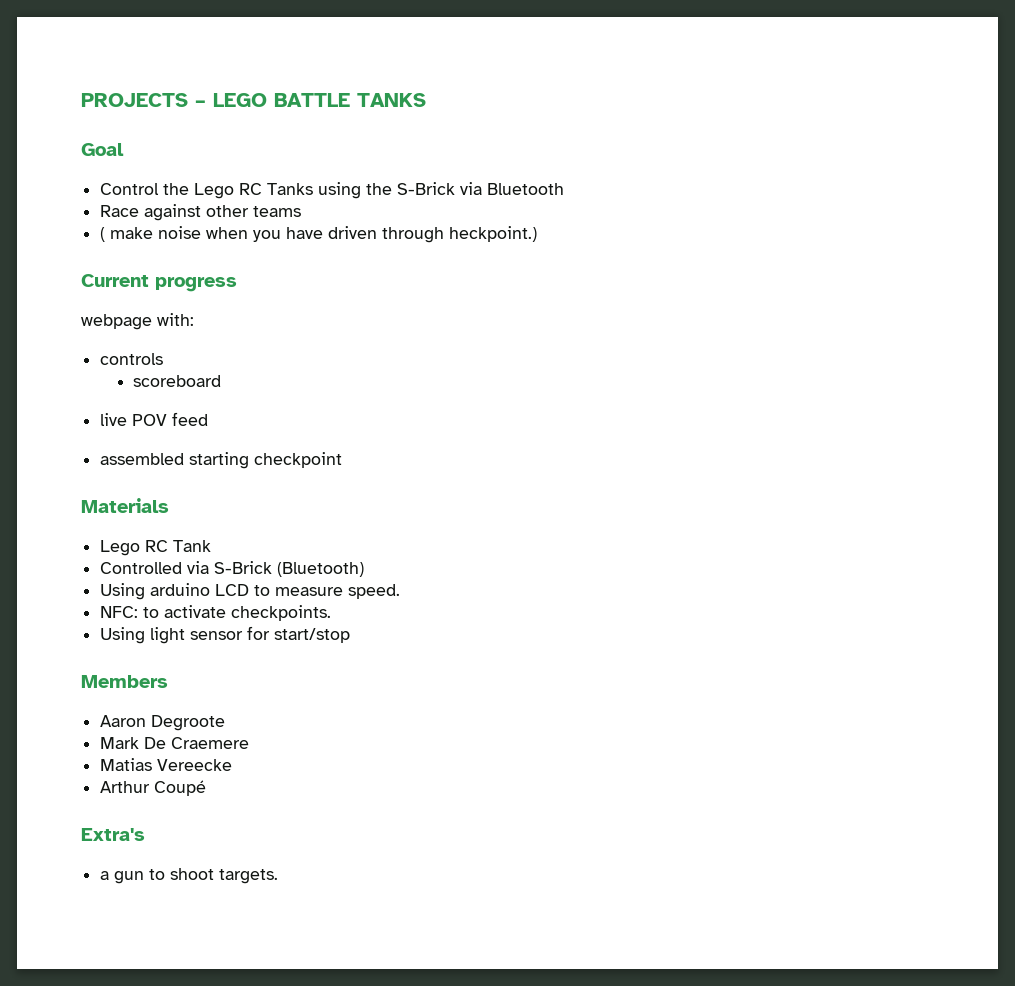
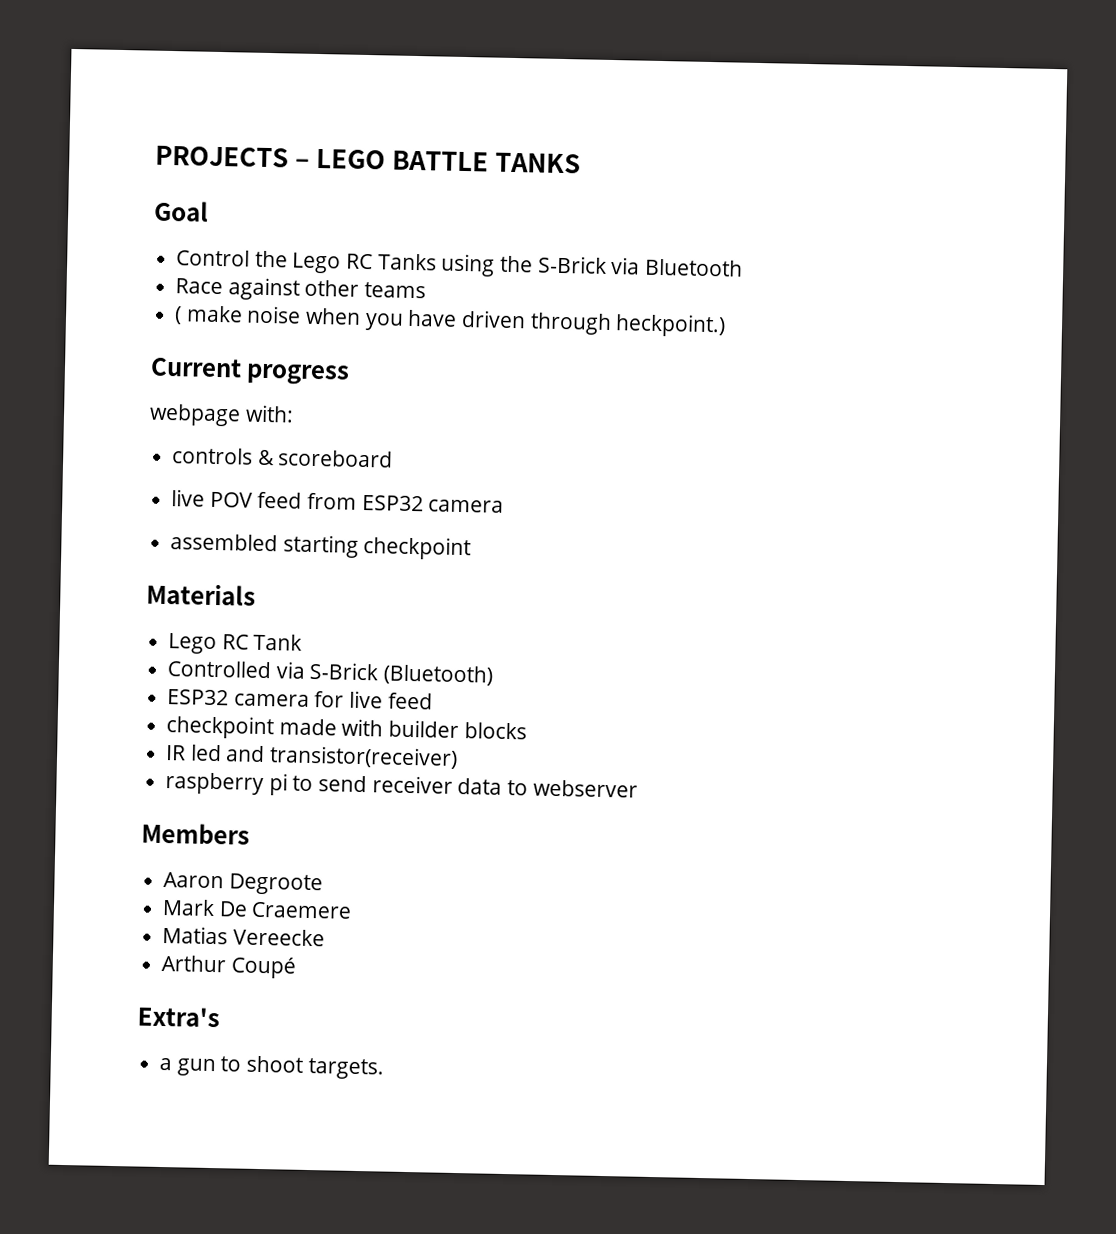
(164, 359) // -> [257,449,275,466] &
(209, 419) none -> [307,492,505,513] from ESP32 camera
[100,583,401,600] [100,605,332,621] [100,626,351,644] Using arduino LCD to measure speed. // NFC: to activate checkpoints. // Using light sensor for start/stop -> [167,689,433,710] [166,715,527,740] [165,744,459,769] [165,772,638,798] ESP32 camera for live feed // checkpoint made with builder blocks // IR led and transistor(receiver) // raspberry pi to send receiver data to webserver

